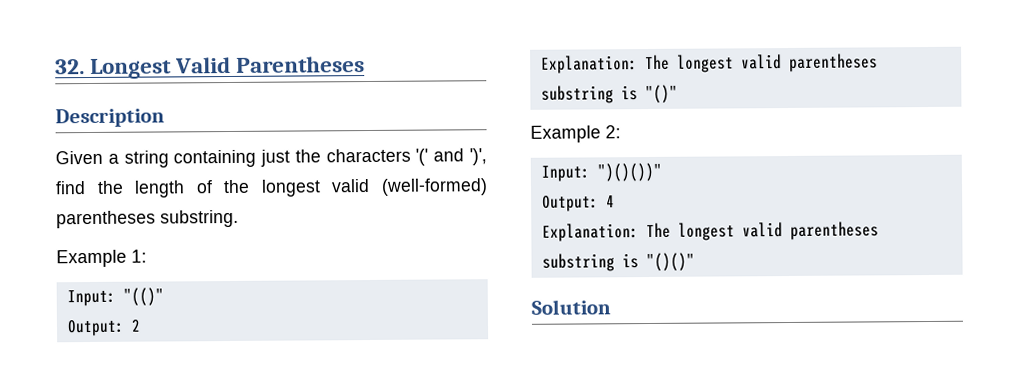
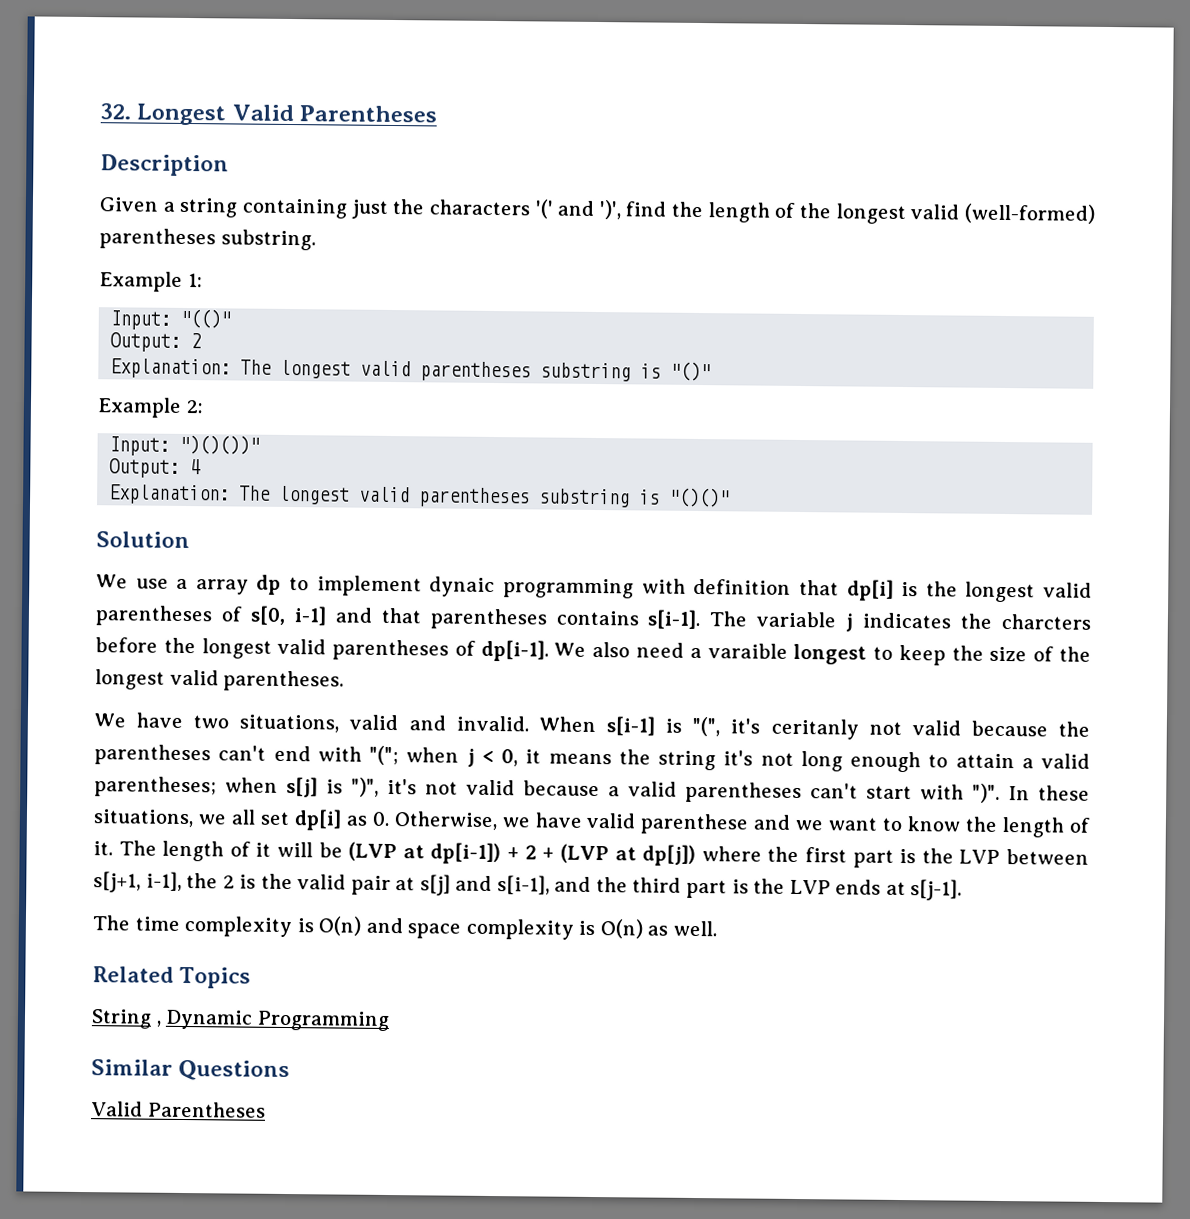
(611, 307) none -> [96,574,1092,603] [95,605,1091,632] [95,637,1092,666] [95,669,345,692] [94,712,1090,740] [94,744,1090,773] [94,776,1091,804] [93,809,1090,838] [93,840,1089,868] [93,871,963,901] [92,915,717,940] [92,966,252,989] [91,1009,390,1032] [91,1059,291,1082] [91,1101,266,1118] // We use a array dp to implement dynaic programming with definition that dp[i] is the longest valid parentheses of s[0, i-1] and that parentheses contains s[i-1]. The variable j indicates the charcters before the longest valid parentheses of dp[i-1]. We also need a varaible longest to keep the size of the longest valid parentheses. // We have two situations, valid and invalid. When s[i-1] is "(", it's ceritanly not valid because the parentheses can't end with "("; when j < 0, it means the string it's not long enough to attain a valid parentheses; when s[j] is ")", it's not valid because a valid parentheses can't start with ")". In these situations, we all set dp[i] as 0. Otherwise, we have valid parenthese and we want to know the length of it. The length of it will be (LVP at dp[i-1]) + 2 + (LVP at dp[j]) where the first part is the LVP between s[j+1, i-1], the 2 is the valid pair at s[j] and s[i-1], and the third part is the LVP ends at s[j-1]. // The time complexity is O(n) and space complexity is O(n) as well. // Related Topics // String , Dynamic Programming // Similar Questions // Valid Parentheses

